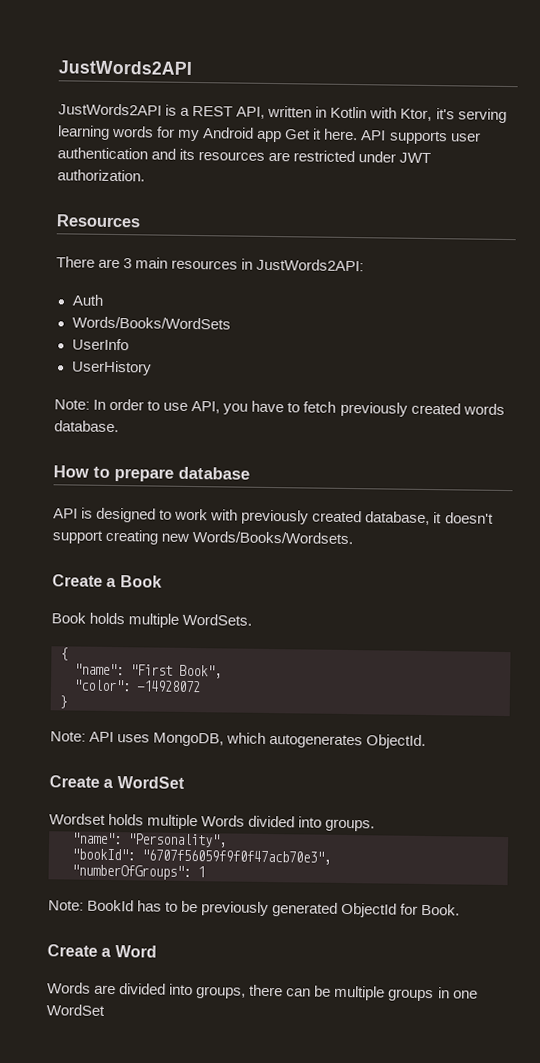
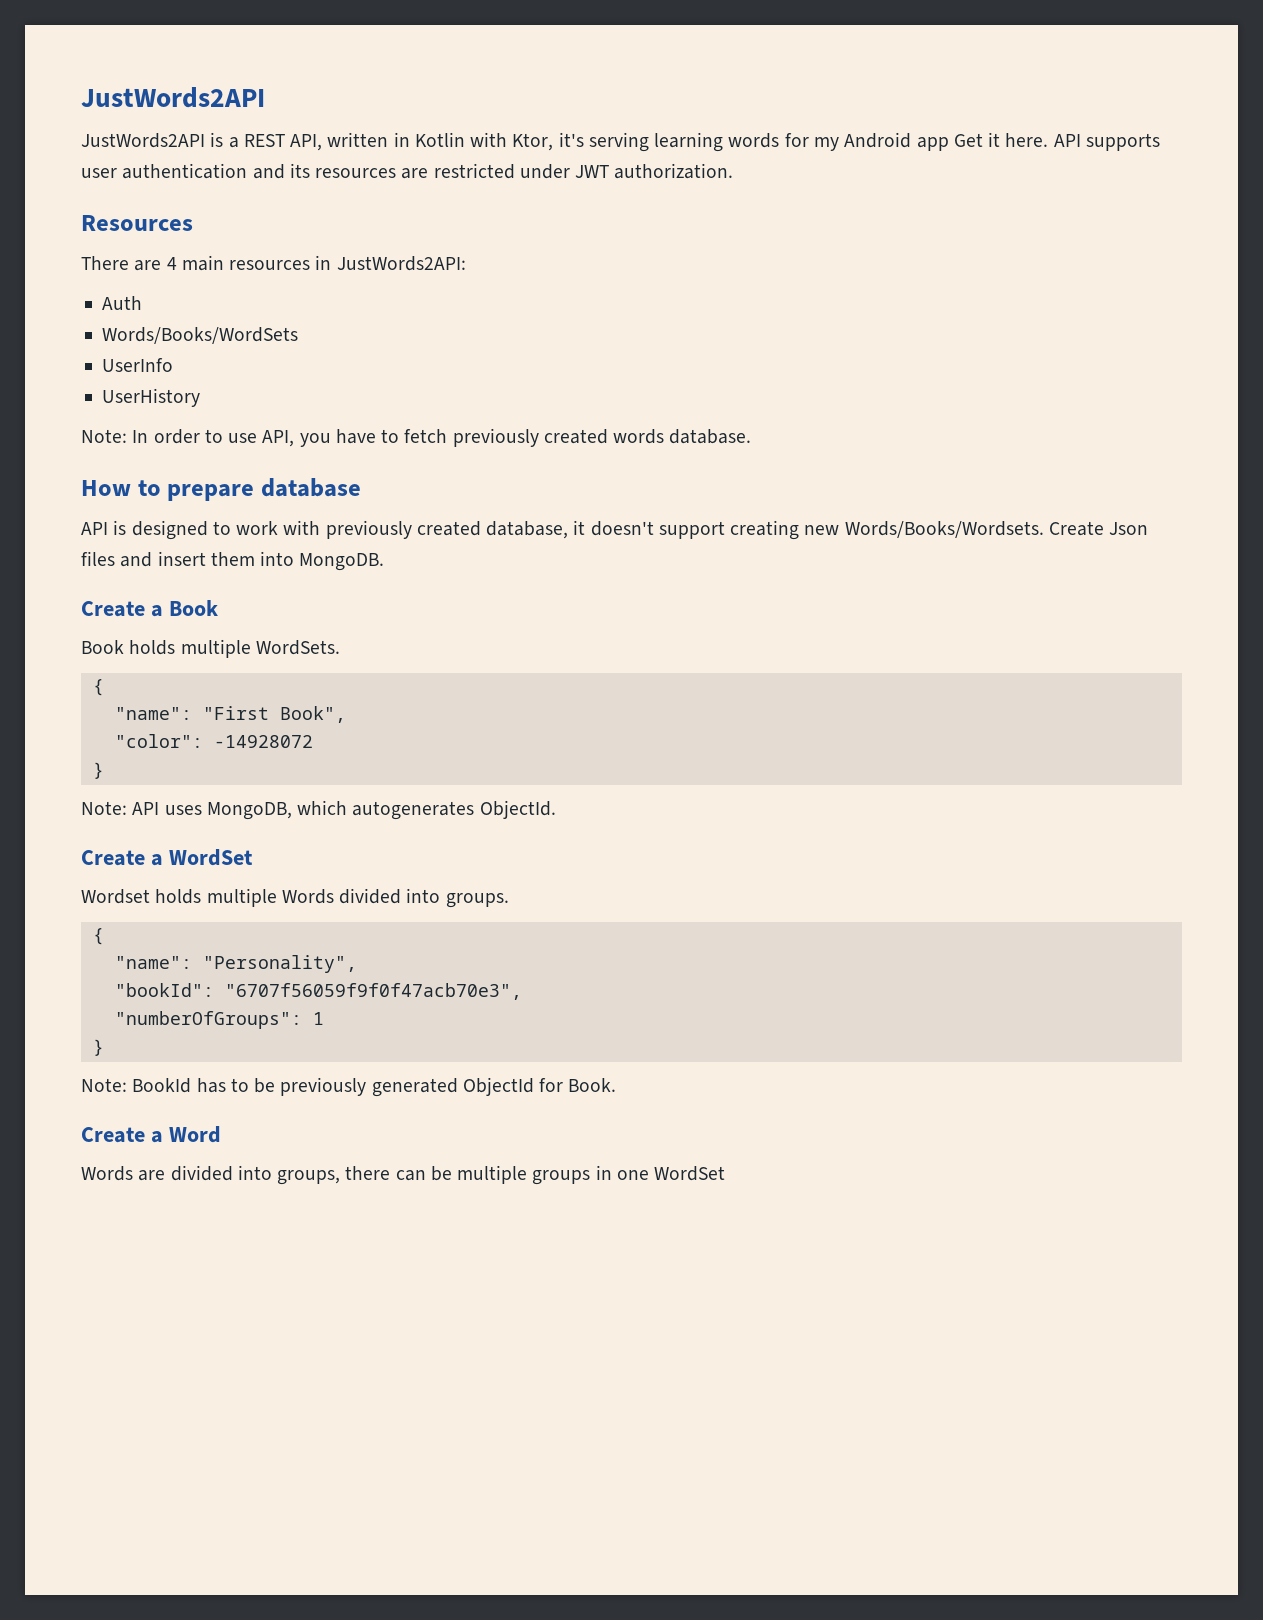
[123,258,133,269] 3 -> [166,257,177,270] 4
(354, 538) none -> [1048,521,1149,536] [81,551,385,571] Create Json files and insert them into MongoDB.
(376, 825) none -> [92,928,104,945] // {
(205, 872) none -> [92,1039,104,1056] // }

